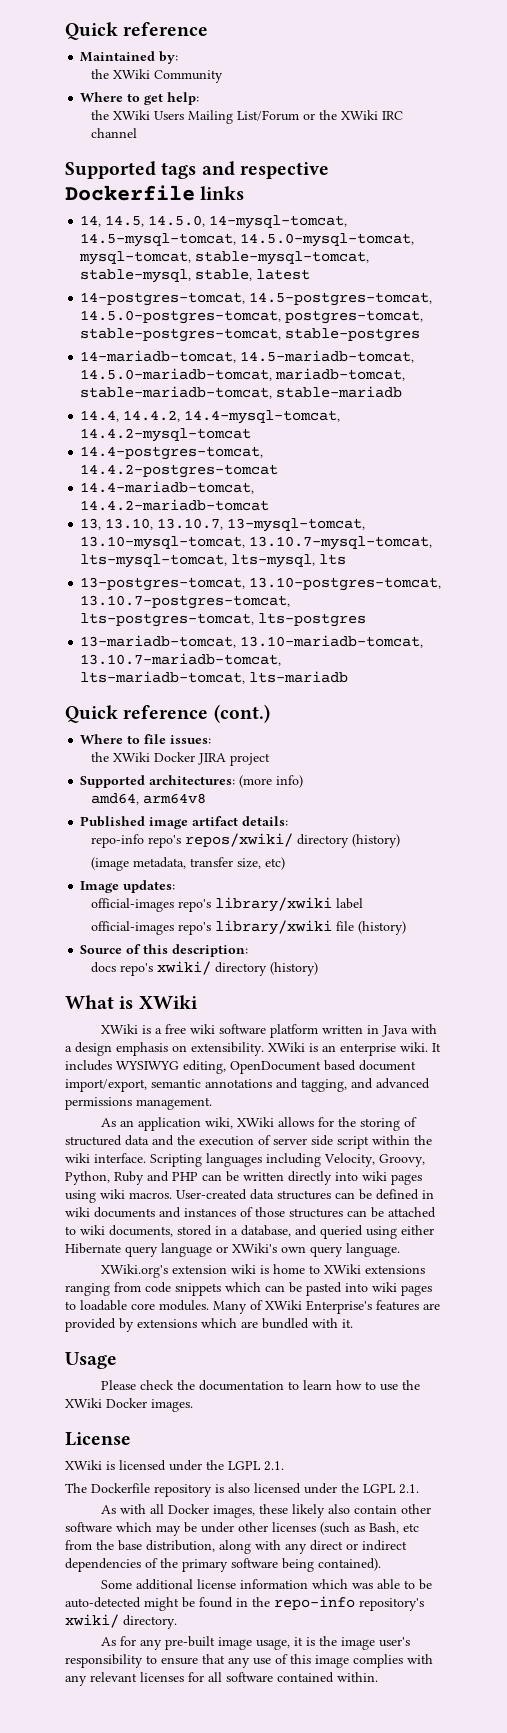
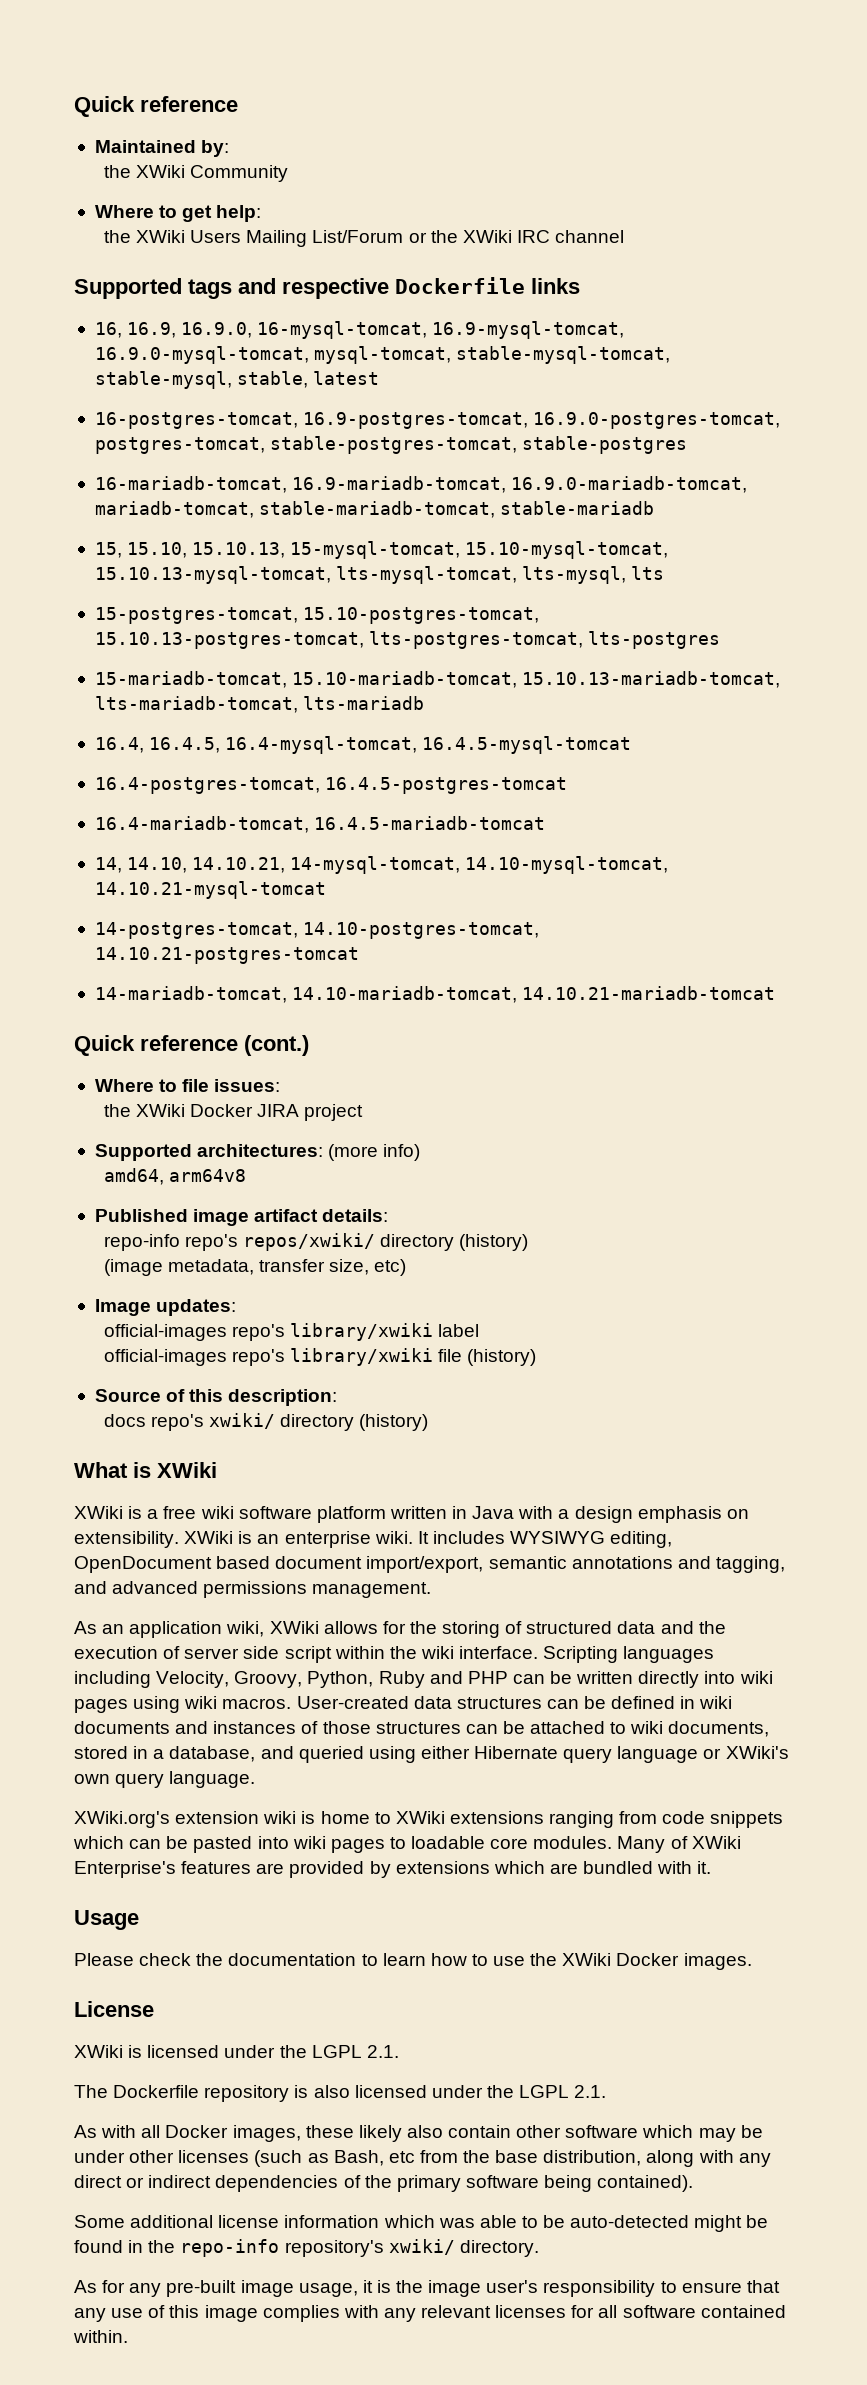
[80,215,348,229] [80,233,415,247] 14, 14.5, 14.5.0, 14-mysql-tomcat, 14.5-mysql-tomcat, 14.5.0-mysql-tomcat, -> [94,321,625,339] [94,346,309,364] 16, 16.9, 16.9.0, 16-mysql-tomcat, 16.9-mysql-tomcat, 16.9.0-mysql-tomcat,
[80,292,433,306] [80,310,282,324] 14-postgres-tomcat, 14.5-postgres-tomcat, 14.5.0-postgres-tomcat, -> [94,412,781,429] 16-postgres-tomcat, 16.9-postgres-tomcat, 16.9.0-postgres-tomcat,
[80,350,415,363] [80,368,273,381] 14-mariadb-tomcat, 14.5-mariadb-tomcat, 14.5.0-mariadb-tomcat, -> [94,476,748,493] 16-mariadb-tomcat, 16.9-mariadb-tomcat, 16.9.0-mariadb-tomcat,
[80,410,341,424] [80,428,252,442] [80,446,264,460] [80,464,279,478] [80,481,255,494] [80,499,270,511] [80,518,366,532] [80,536,433,550] 14.4, 14.4.2, 14.4-mysql-tomcat, 14.4.2-mysql-tomcat // 14.4-postgres-tomcat, 14.4.2-postgres-tomcat // 14.4-mariadb-tomcat, 14.4.2-mariadb-tomcat // 13, 13.10, 13.10.7, 13-mysql-tomcat, 13.10-mysql-tomcat, 13.10.7-mysql-tomcat, -> [94,541,669,559] [94,566,331,584] 15, 15.10, 15.10.13, 15-mysql-tomcat, 15.10-mysql-tomcat, 15.10.13-mysql-tomcat,
[80,577,442,591] [80,595,291,609] 13-postgres-tomcat, 13.10-postgres-tomcat, 13.10.7-postgres-tomcat, -> [94,607,540,624] [94,632,364,649] 15-postgres-tomcat, 15.10-postgres-tomcat, 15.10.13-postgres-tomcat,
[80,635,424,648] [80,653,282,666] 13-mariadb-tomcat, 13.10-mariadb-tomcat, 13.10.7-mariadb-tomcat, -> [94,671,781,688] 15-mariadb-tomcat, 15.10-mariadb-tomcat, 15.10.13-mariadb-tomcat,
(349, 677) none -> [94,736,632,754] [94,777,568,794] [94,816,546,833] [94,856,669,874] [94,881,326,899] [94,922,540,939] [94,947,359,964] [94,986,776,1003] // 16.4, 16.4.5, 16.4-mysql-tomcat, 16.4.5-mysql-tomcat // 16.4-postgres-tomcat, 16.4.5-postgres-tomcat // 16.4-mariadb-tomcat, 16.4.5-mariadb-tomcat // 14, 14.10, 14.10.21, 14-mysql-tomcat, 14.10-mysql-tomcat, 14.10.21-mysql-tomcat // 14-postgres-tomcat, 14.10-postgres-tomcat, 14.10.21-postgres-tomcat // 14-mariadb-tomcat, 14.10-mariadb-tomcat, 14.10.21-mariadb-tomcat

